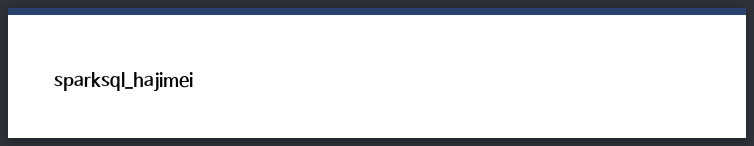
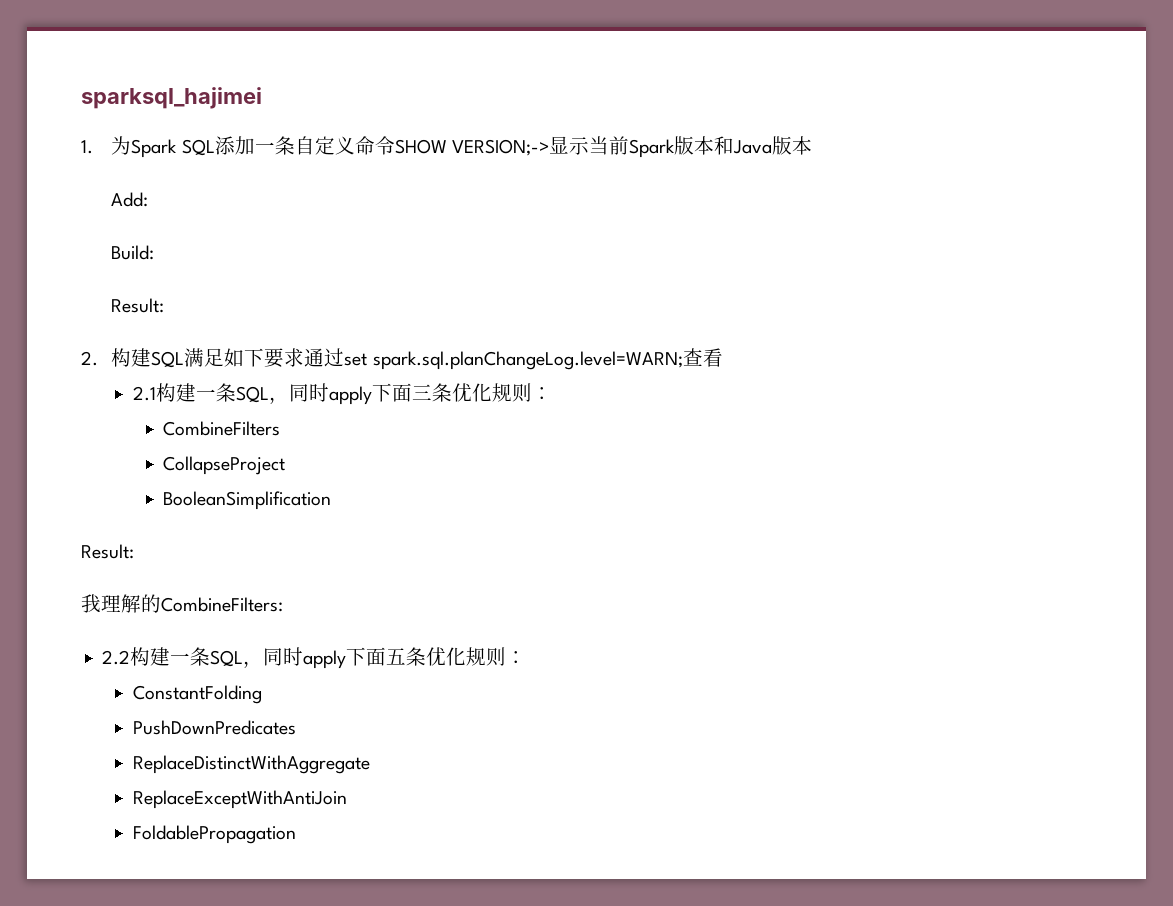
(193, 82) none -> [81,136,812,158] [111,192,149,207] [111,245,155,260] [111,298,165,313] [81,348,723,370] [132,383,552,405] [163,421,281,436] [163,456,286,475] [163,491,332,510] [81,544,134,559] [81,594,283,613] [102,647,527,669] [132,685,262,704] [132,720,296,735] [132,755,370,774] [132,790,347,809] [132,825,296,844] // 1.为Spark SQL添加一条自定义命令SHOW VERSION;->显示当前Spark版本和Java版本 // Add: // Build: // Result: // 2.构建SQL满足如下要求通过set spark.sql.planChangeLog.level=WARN;查看 // 2.1构建一条SQL，同时apply下面三条优化规则： // CombineFilters // CollapseProject // BooleanSimplification // Result: // 我理解的CombineFilters: // 2.2构建一条SQL，同时apply下面五条优化规则： // ConstantFolding // PushDownPredicates // ReplaceDistinctWithAggregate // ReplaceExceptWithAntiJoin // FoldablePropagation

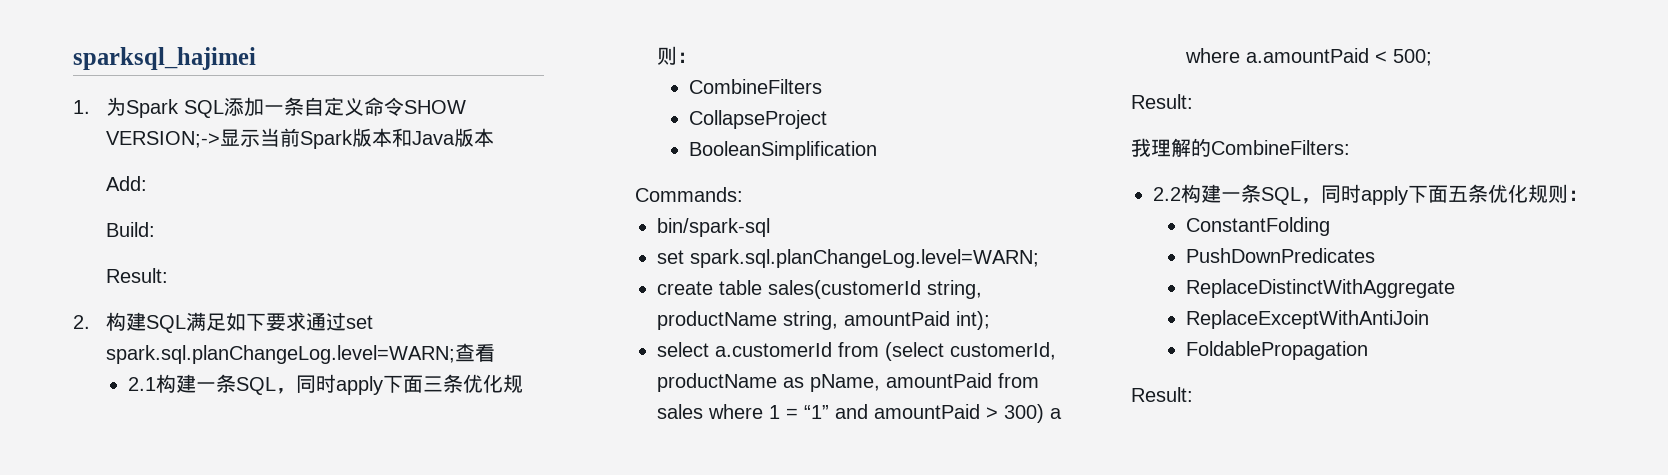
(332, 500) none -> [634,187,743,202] [656,218,770,237] [656,249,1039,268] [656,280,982,299] [656,311,990,330] [656,342,1056,361] [656,373,1039,392] [656,404,1062,423] [1184,48,1432,66] // Commands: // bin/spark-sql // set spark.sql.planChangeLog.level=WARN; // create table sales(customerId string, productName string, amountPaid int); // select a.customerId from (select customerId, productName as pName, amountPaid from sales where 1 = “1” and amountPaid > 300) a where a.amountPaid < 500;
(296, 834) none -> [1131,387,1193,402] // Result:

